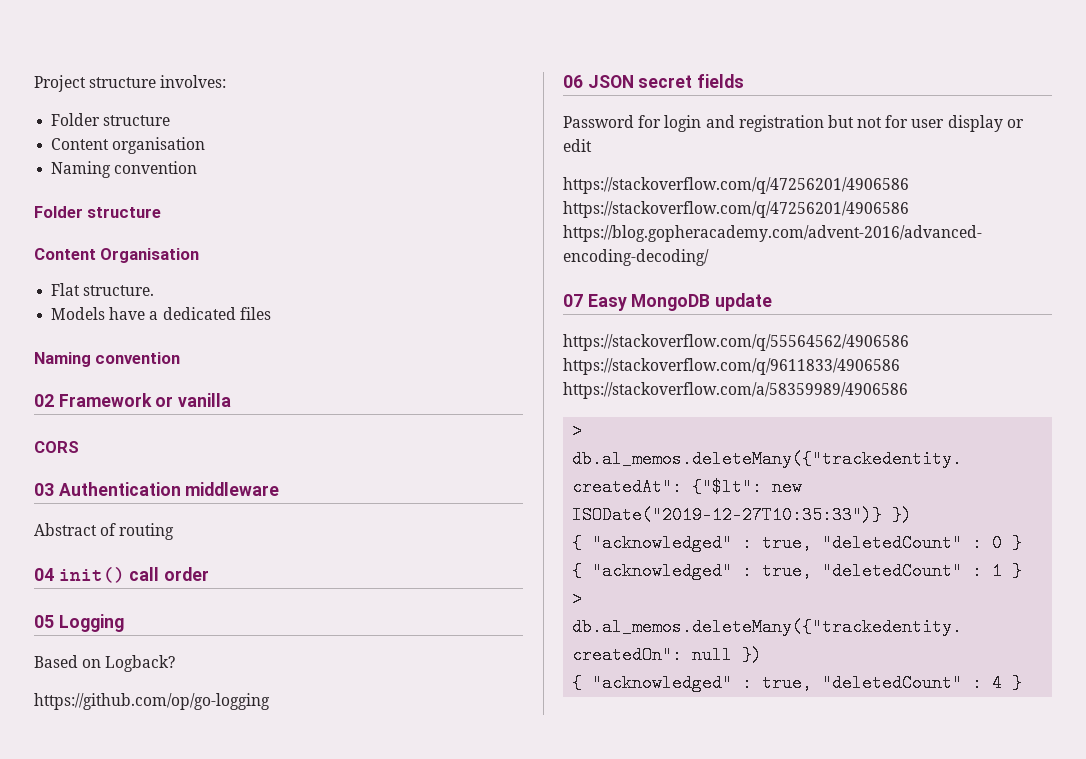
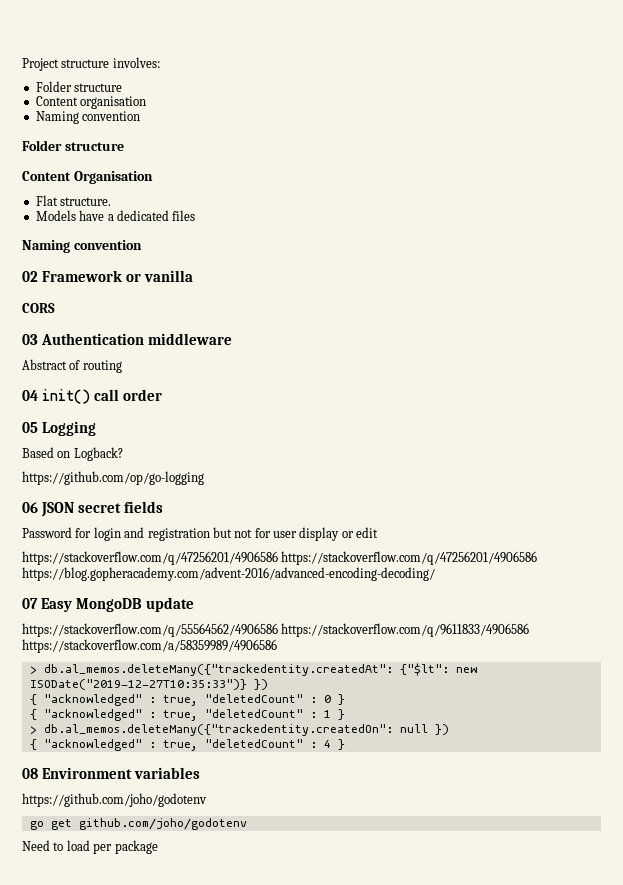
(1023, 683) none -> [22,767,200,779] [22,793,207,807] [29,818,247,830] [22,840,158,854] // 08 Environment variables // https://github.com/joho/godotenv // go get github.com/joho/godotenv // Need to load per package

